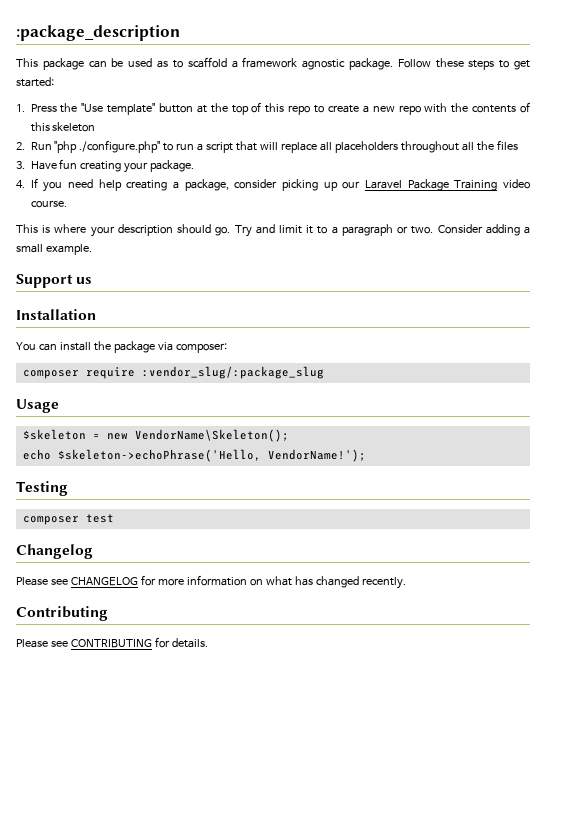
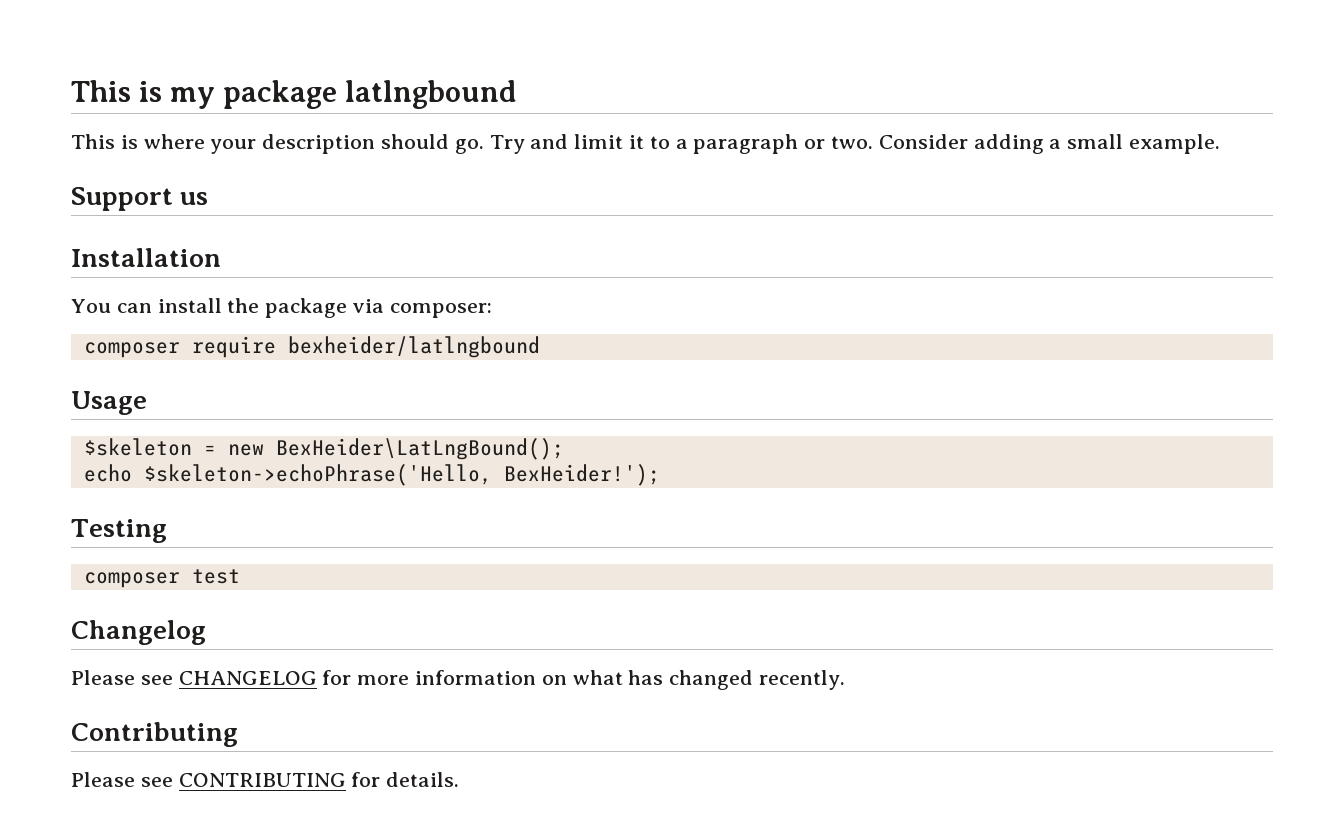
[16,25,180,41] [16,57,530,70] [16,77,54,87] [16,102,530,115] [30,122,96,132] [16,140,519,153] [16,159,195,173] [16,178,531,192] [30,200,67,208] :package_description // This package can be used as to scaffold a framework agnostic package. Follow these steps to get started: // 1. Press the "Use template" button at the top of this repo to create a new repo with the contents of this skeleton // 2. Run "php ./configure.php" to run a script that will replace all placeholders throughout all the files // 3. Have fun creating your package. // 4. If you need help creating a package, consider picking up our Laravel Package Training video course. -> [71,80,518,109] This is my package latlngbound
[141,366,324,379] :vendor_slug/:package_slug -> [287,336,540,358] bexheider/latlngbound
[134,429,289,442] VendorName\Skeleton(); -> [275,438,564,460] BexHeider\LatLngBound();
[267,449,366,462] VendorName!'); -> [503,464,660,486] BexHeider!');

